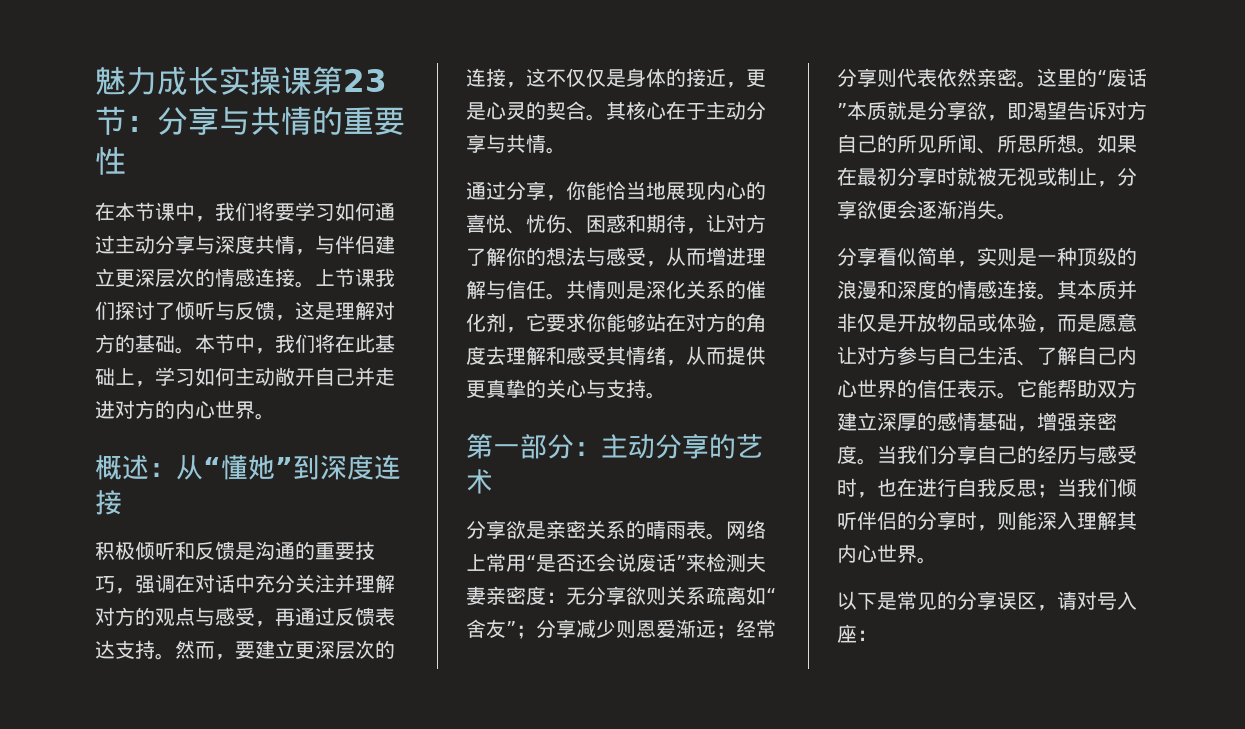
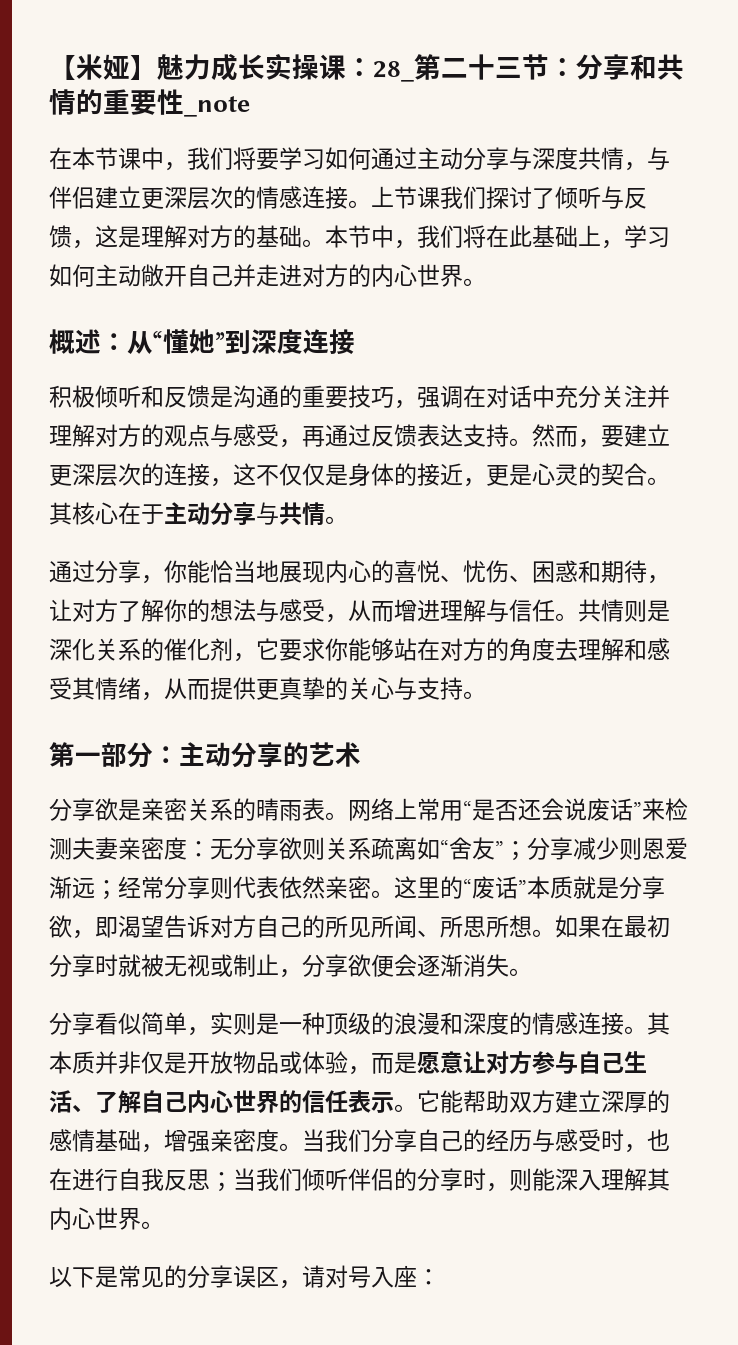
(95, 80) none -> [49,54,157,80] 【米娅】
[312,66,387,95] 第23 -> [346,54,522,82] ：28_第二十三
[219,106,250,135] 与 -> [630,54,657,80] 和
(126, 160) none -> [184,96,250,117] _note

